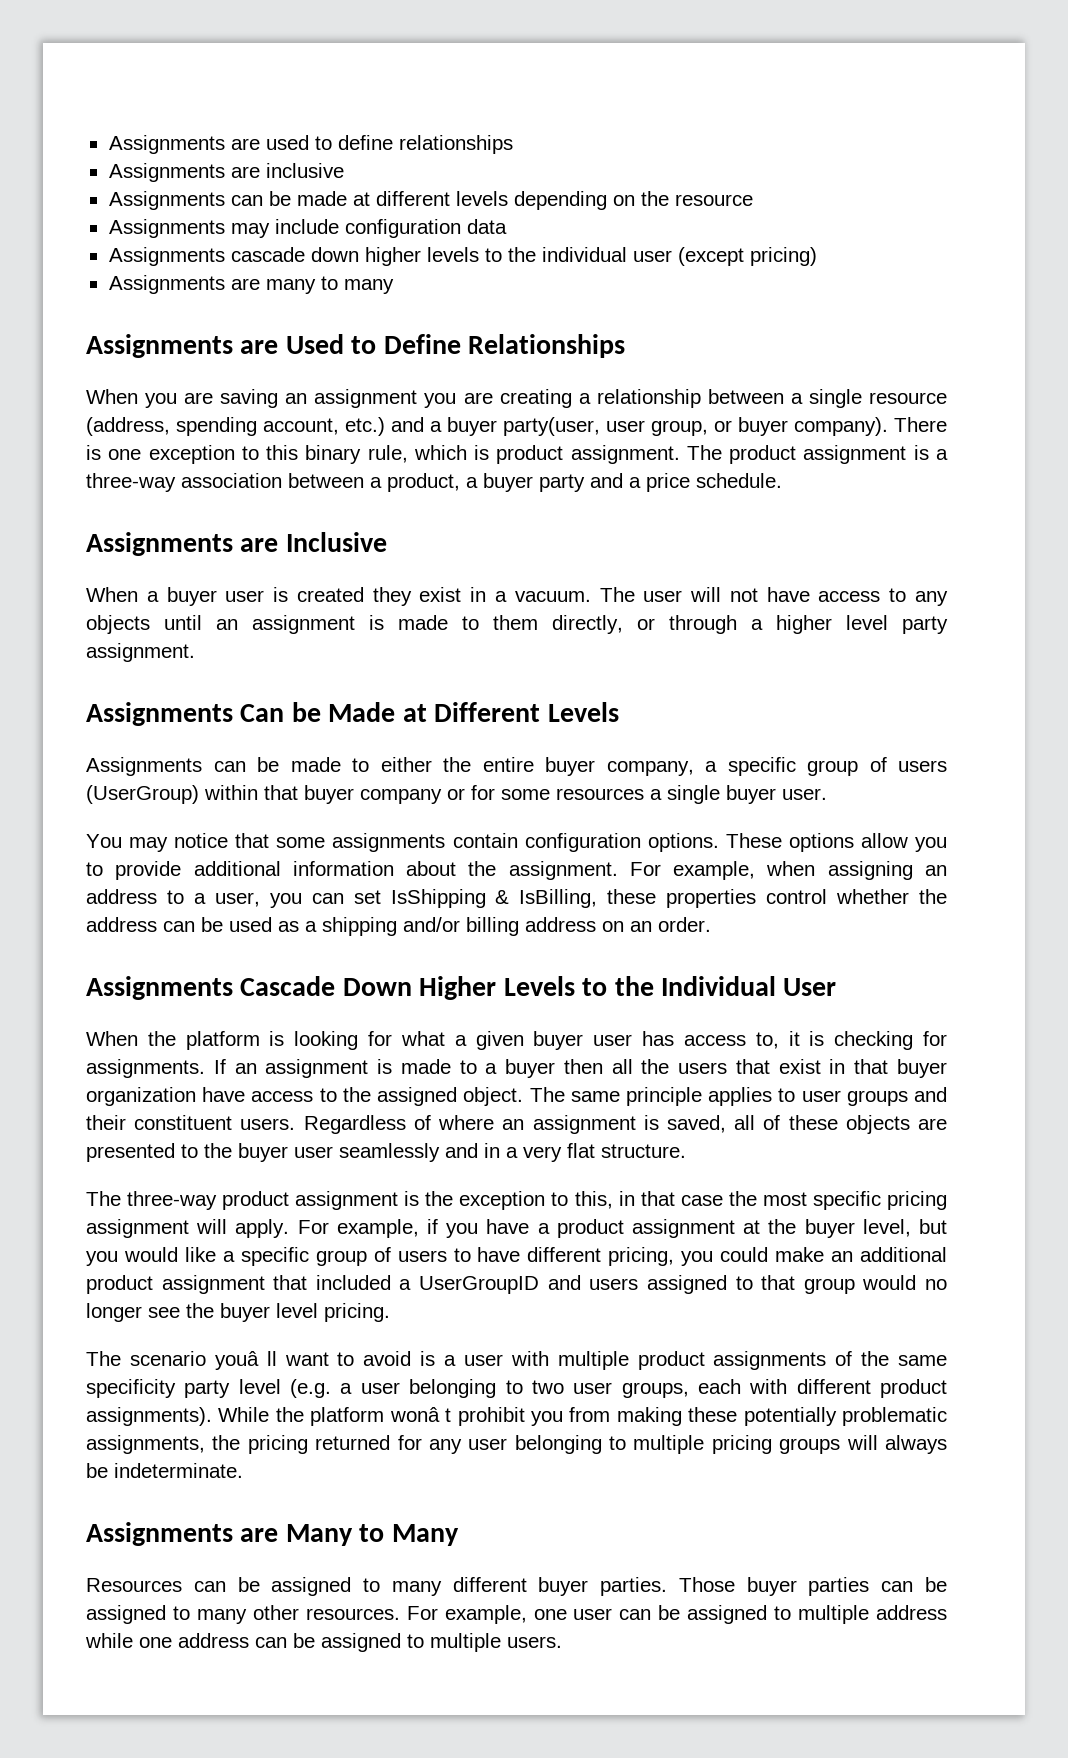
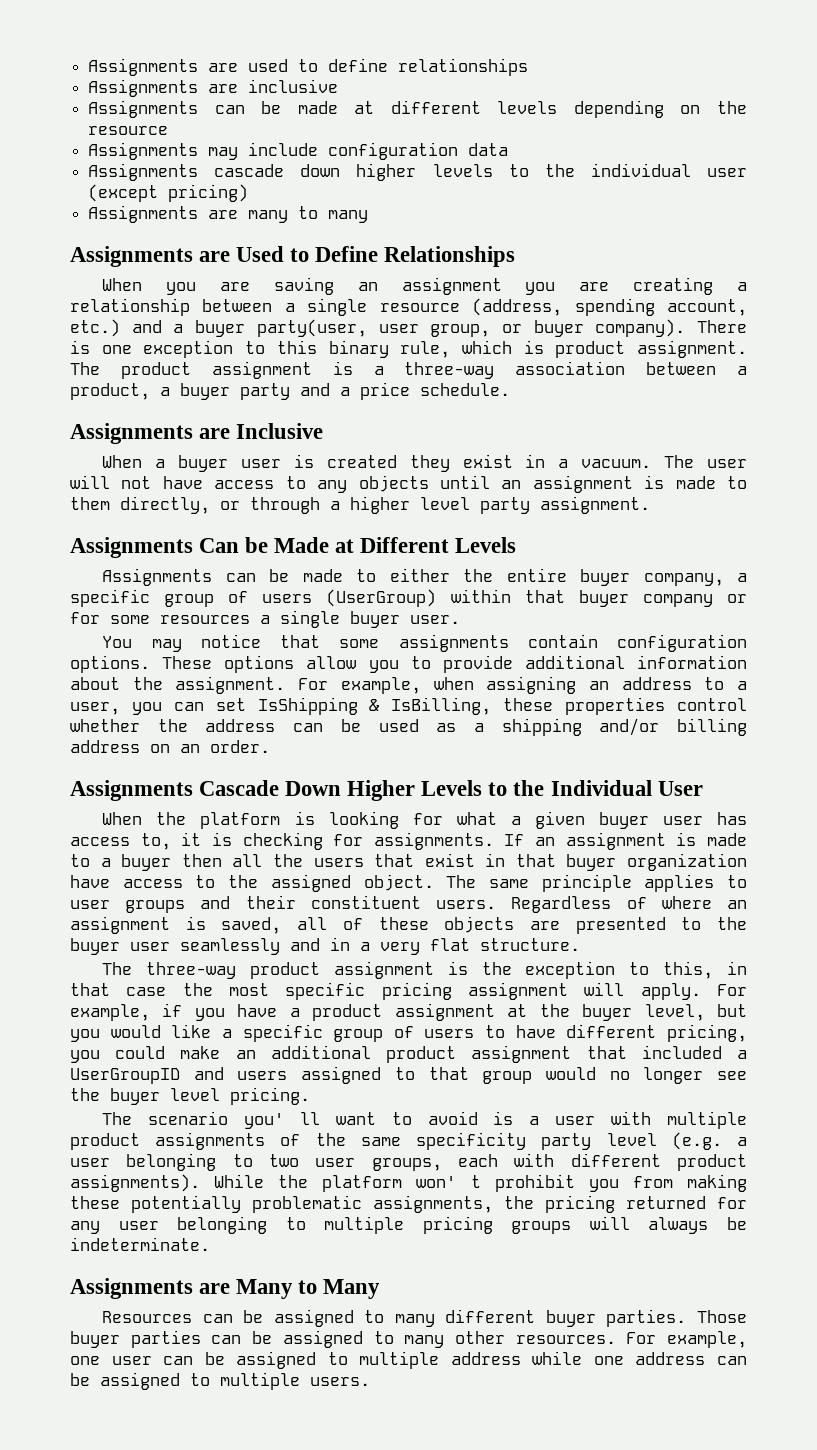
[214,1351,259,1370] youâ -> [244,1113,285,1129] you'
[389,1407,440,1422] wonâ -> [416,1176,457,1188] won'

